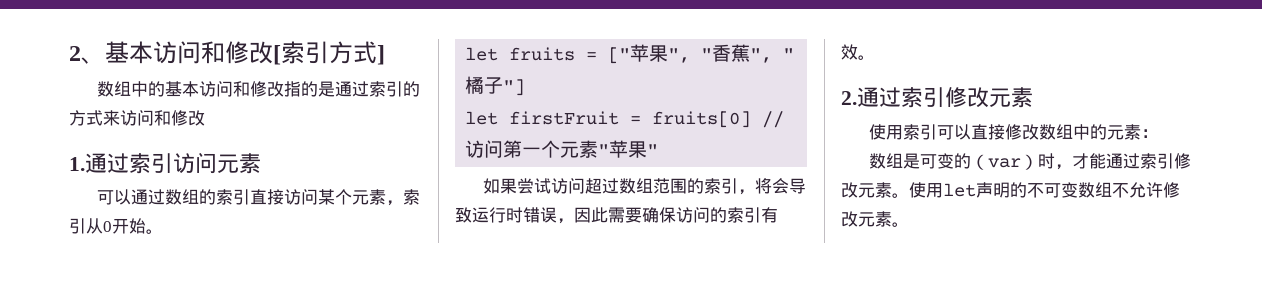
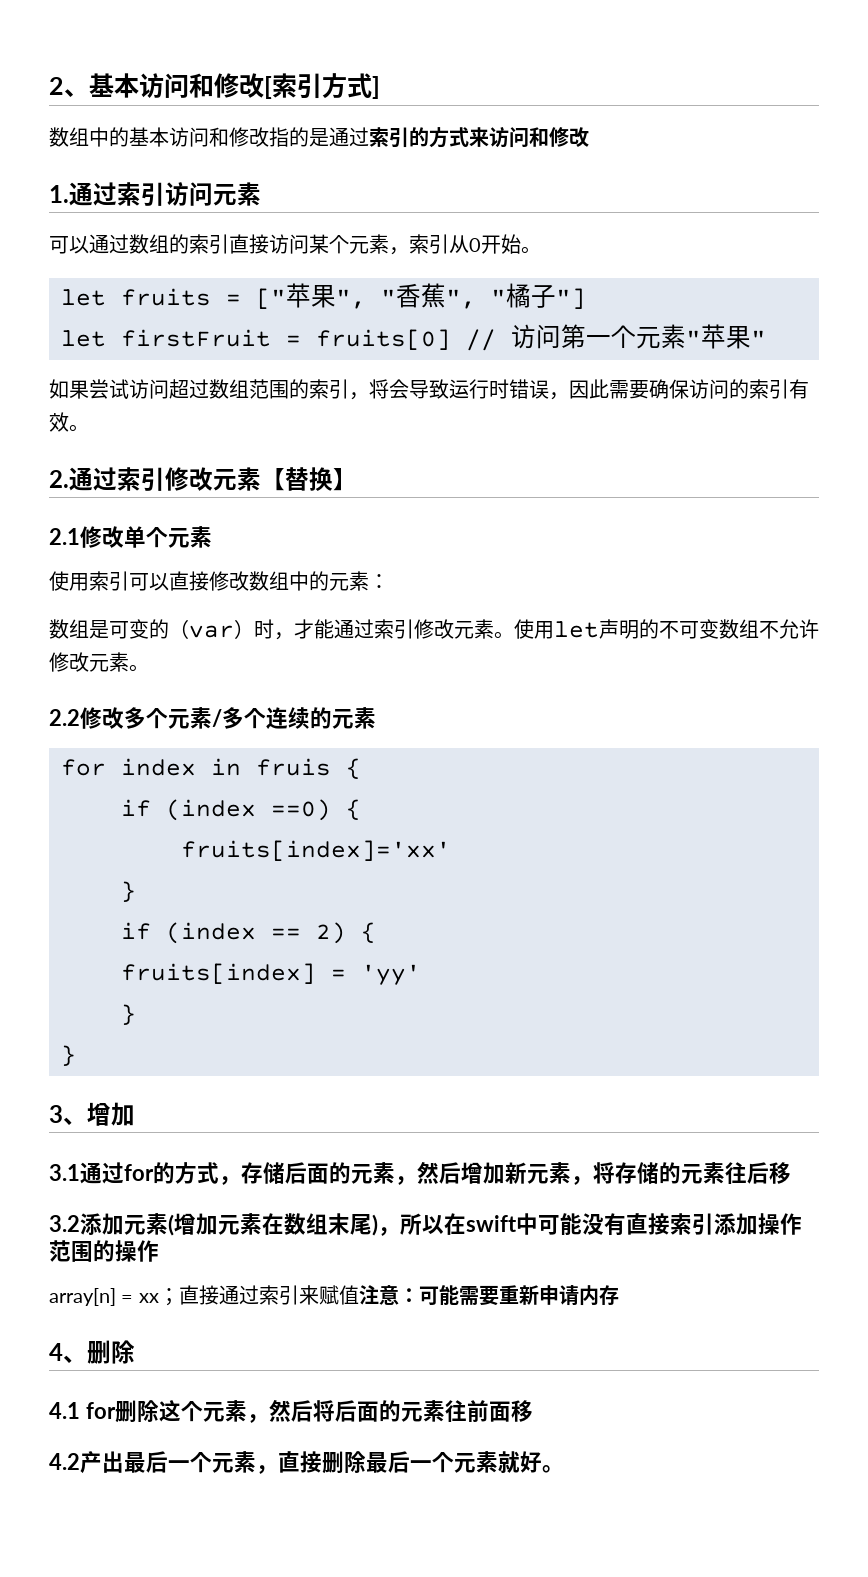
(1033, 97) none -> [261,467,357,491] [49,526,212,548] 【替换】 // 2.1修改单个元素
(909, 224) none -> [49,707,376,729] [61,758,361,779] [121,799,361,821] [181,840,451,861] [121,881,136,902] [121,922,376,944] [121,963,421,985] [121,1004,136,1025] [61,1045,76,1066] [49,1102,135,1126] [49,1161,791,1185] [49,1213,802,1236] [49,1240,159,1262] [49,1285,619,1306] [49,1340,135,1364] [49,1399,533,1423] [49,1451,564,1474] // 2.2修改多个元素/多个连续的元素 // for index in fruis { // if (index ==0) { // fruits[index]='xx' // } // if (index == 2) { // fruits[index] = 'yy' // } // } // 3、增加 // 3.1通过for的方式，存储后面的元素，然后增加新元素，将存储的元素往后移 // 3.2添加元素(增加元素在数组末尾)，所以在swift中可能没有直接索引添加操作范围的操作 // array[n] = xx；直接通过索引来赋值注意：可能需要重新申请内存 // 4、删除 // 4.1 for删除这个元素，然后将后面的元素往前面移 // 4.2产出最后一个元素，直接删除最后一个元素就好。

